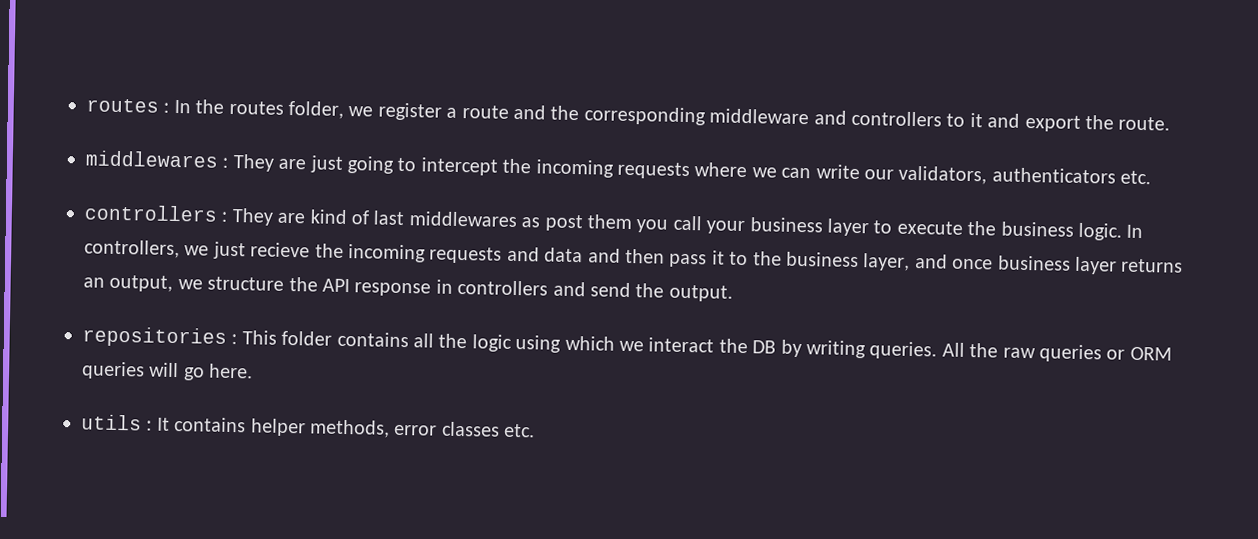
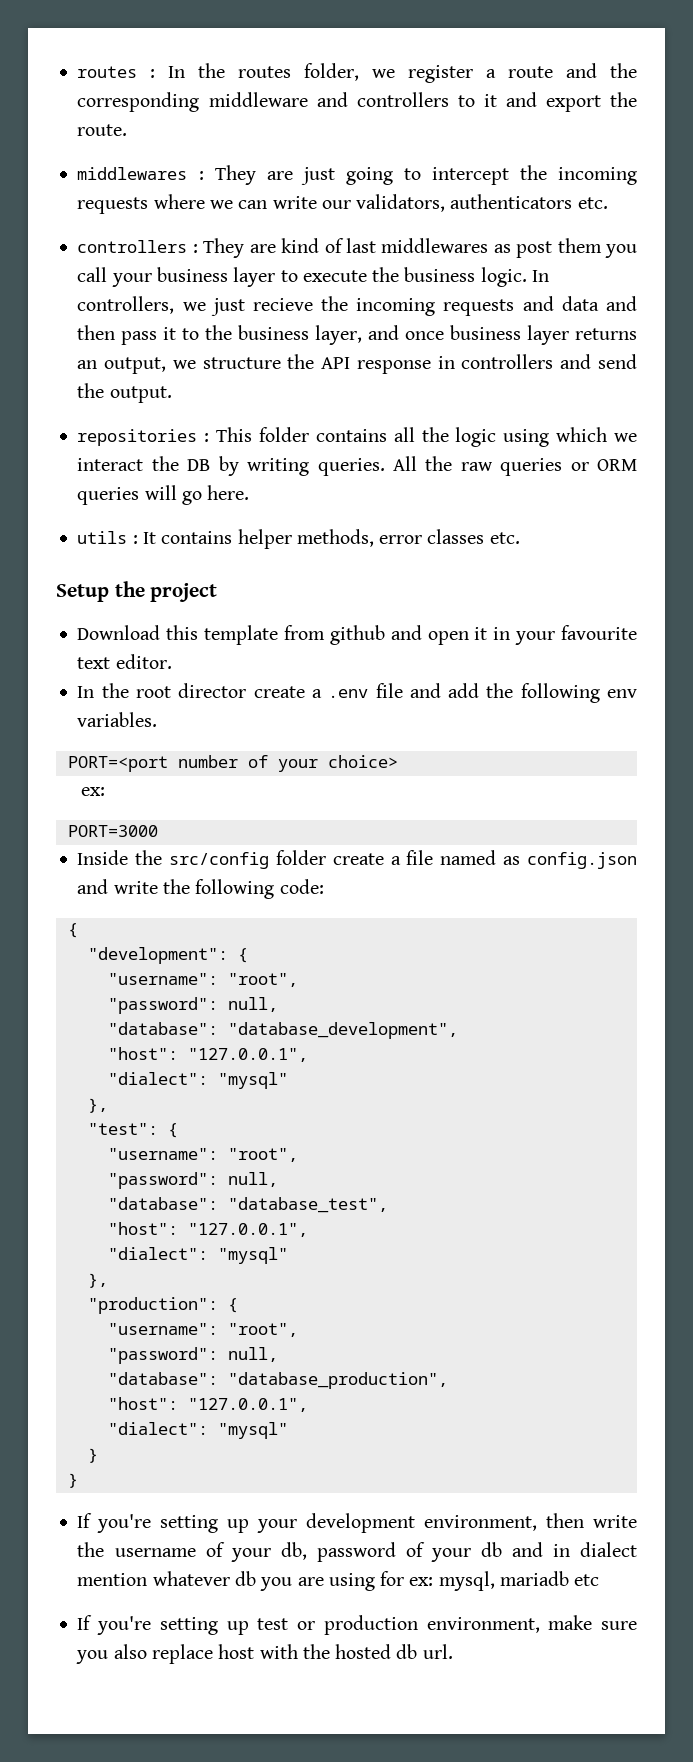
(536, 430) none -> [56,581,218,602] [77,625,638,645] [77,654,172,669] [77,683,637,703] [77,712,158,727] [67,755,398,772] [80,787,105,796] [67,825,158,837] [77,850,638,869] [77,879,324,899] [67,923,78,938] [87,947,248,964] [107,973,298,987] [107,997,278,1014] [107,1022,458,1039] [107,1047,308,1062] [107,1072,288,1089] [87,1098,108,1113] [87,1123,178,1138] [107,1148,298,1162] [107,1172,278,1189] [107,1197,388,1213] [107,1222,308,1237] [107,1247,288,1264] [87,1273,108,1288] [87,1297,238,1314] [107,1323,298,1337] [107,1347,278,1364] [107,1372,448,1389] [107,1397,308,1412] [107,1422,288,1439] [87,1448,98,1463] [67,1473,78,1488] [77,1513,637,1533] [77,1542,637,1562] [77,1571,600,1591] [77,1615,637,1635] [76,1644,453,1664] // Setup the project // Download this template from github and open it in your favourite text editor. // In the root director create a .env file and add the following env variables. // PORT=<port number of your choice> // ex: // PORT=3000 // Inside the src/config folder create a file named as config.json and write the following code: // { // "development": { // "username": "root", // "password": null, // "database": "database_development", // "host": "127.0.0.1", // "dialect": "mysql" // }, // "test": { // "username": "root", // "password": null, // "database": "database_test", // "host": "127.0.0.1", // "dialect": "mysql" // }, // "production": { // "username": "root", // "password": null, // "database": "database_production", // "host": "127.0.0.1", // "dialect": "mysql" // } // } // If you're setting up your development environment, then write the username of your db, password of your db and in dialect mention whatever db you are using for ex: mysql, mariadb etc // If you're setting up test or production environment, make sure you also replace host with the hosted db url.

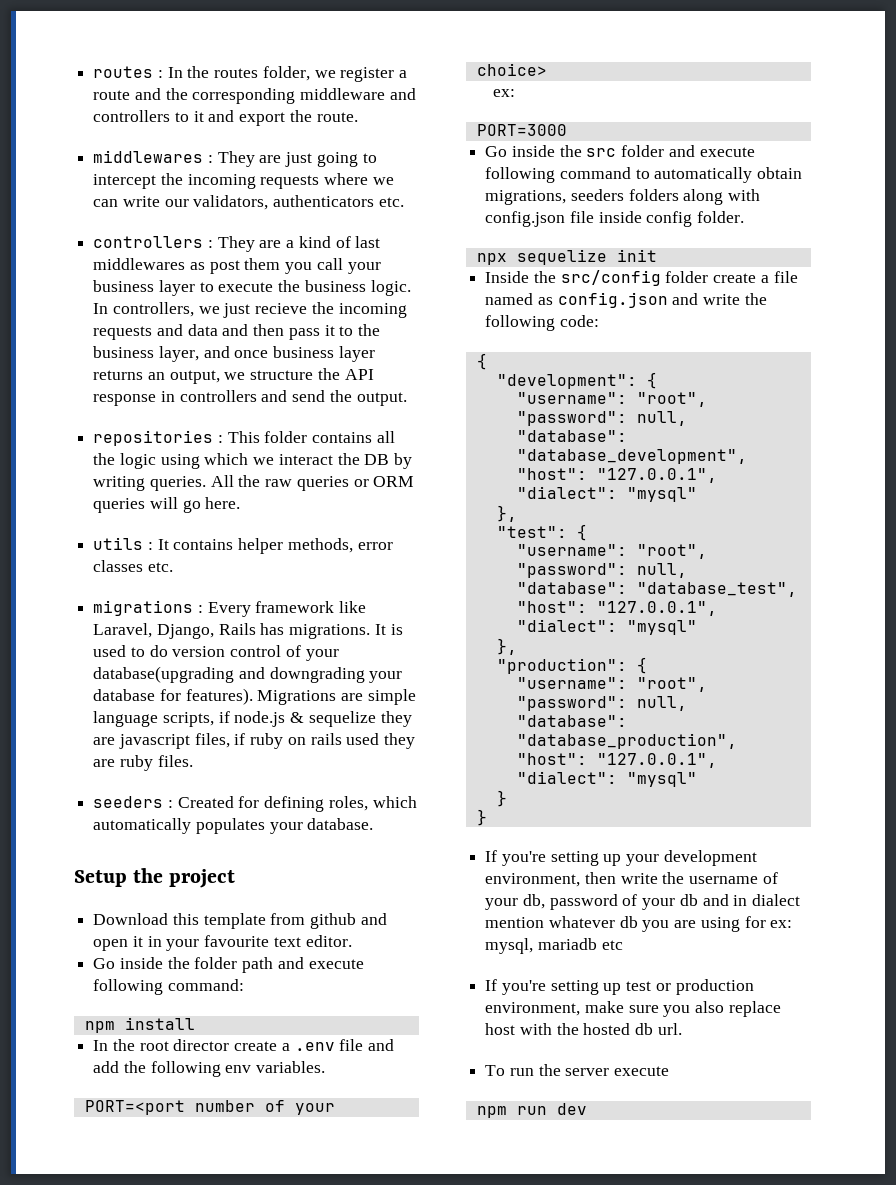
(276, 248) none -> [286,240,295,248] a
(520, 538) none -> [93,600,367,617] [93,623,403,639] [93,645,339,661] [93,666,403,683] [93,688,416,705] [93,711,412,727] [93,733,416,749] [93,755,193,771] [93,796,417,812] [93,818,374,834] // migrations : Every framework like Laravel, Django, Rails has migrations. It is used to do version control of your database(upgrading and downgrading your database for features). Migrations are simple language scripts, if node.js & sequelize they are javascript files, if ruby on rails used they are ruby files. // seeders : Created for defining roles, which automatically populates your database.
(172, 661) none -> [93,957,364,973] [93,979,244,995] [84,1017,195,1033] // Go inside the folder path and execute following command: // npm install
(158, 831) none -> [485,145,755,157] [485,167,803,183] [485,189,761,205] [485,211,745,227] [476,249,657,265] // Go inside the src folder and execute following command to automatically obtain migrations, seeders folders along with config.json file inside config folder. // npx sequelize init
(453, 1651) none -> [485,1064,670,1076] [476,1103,587,1118] // To run the server execute // npm run dev

